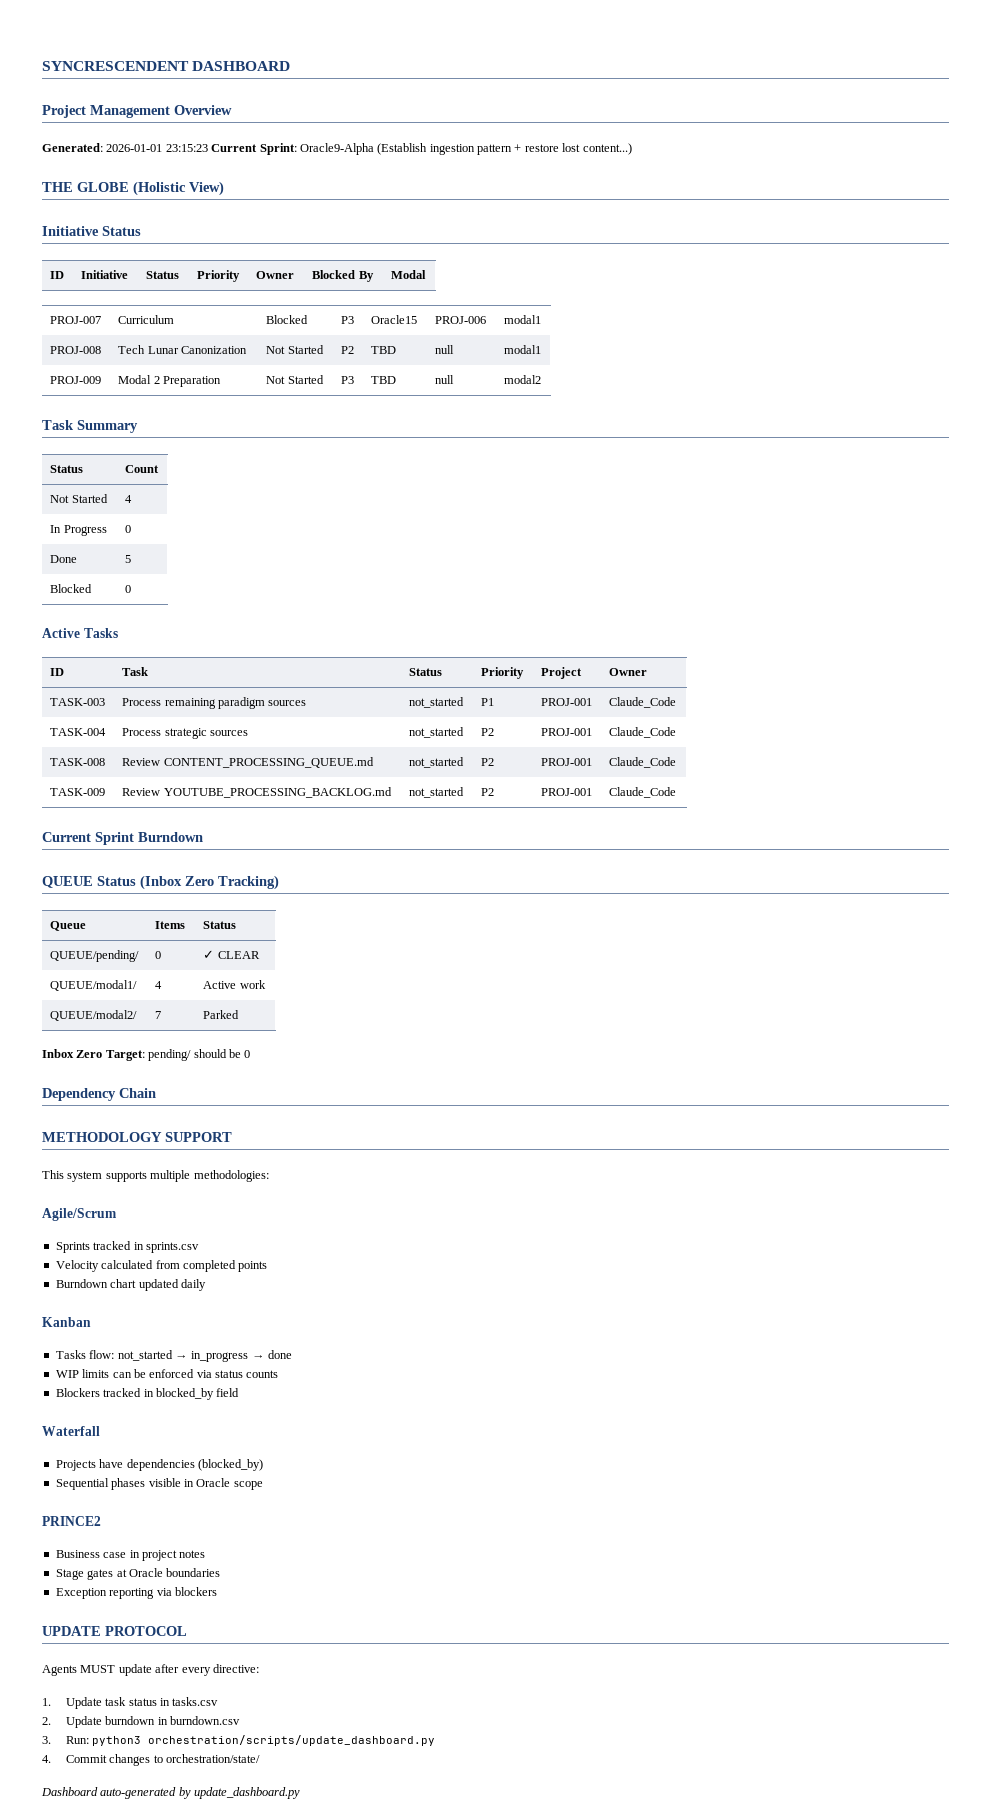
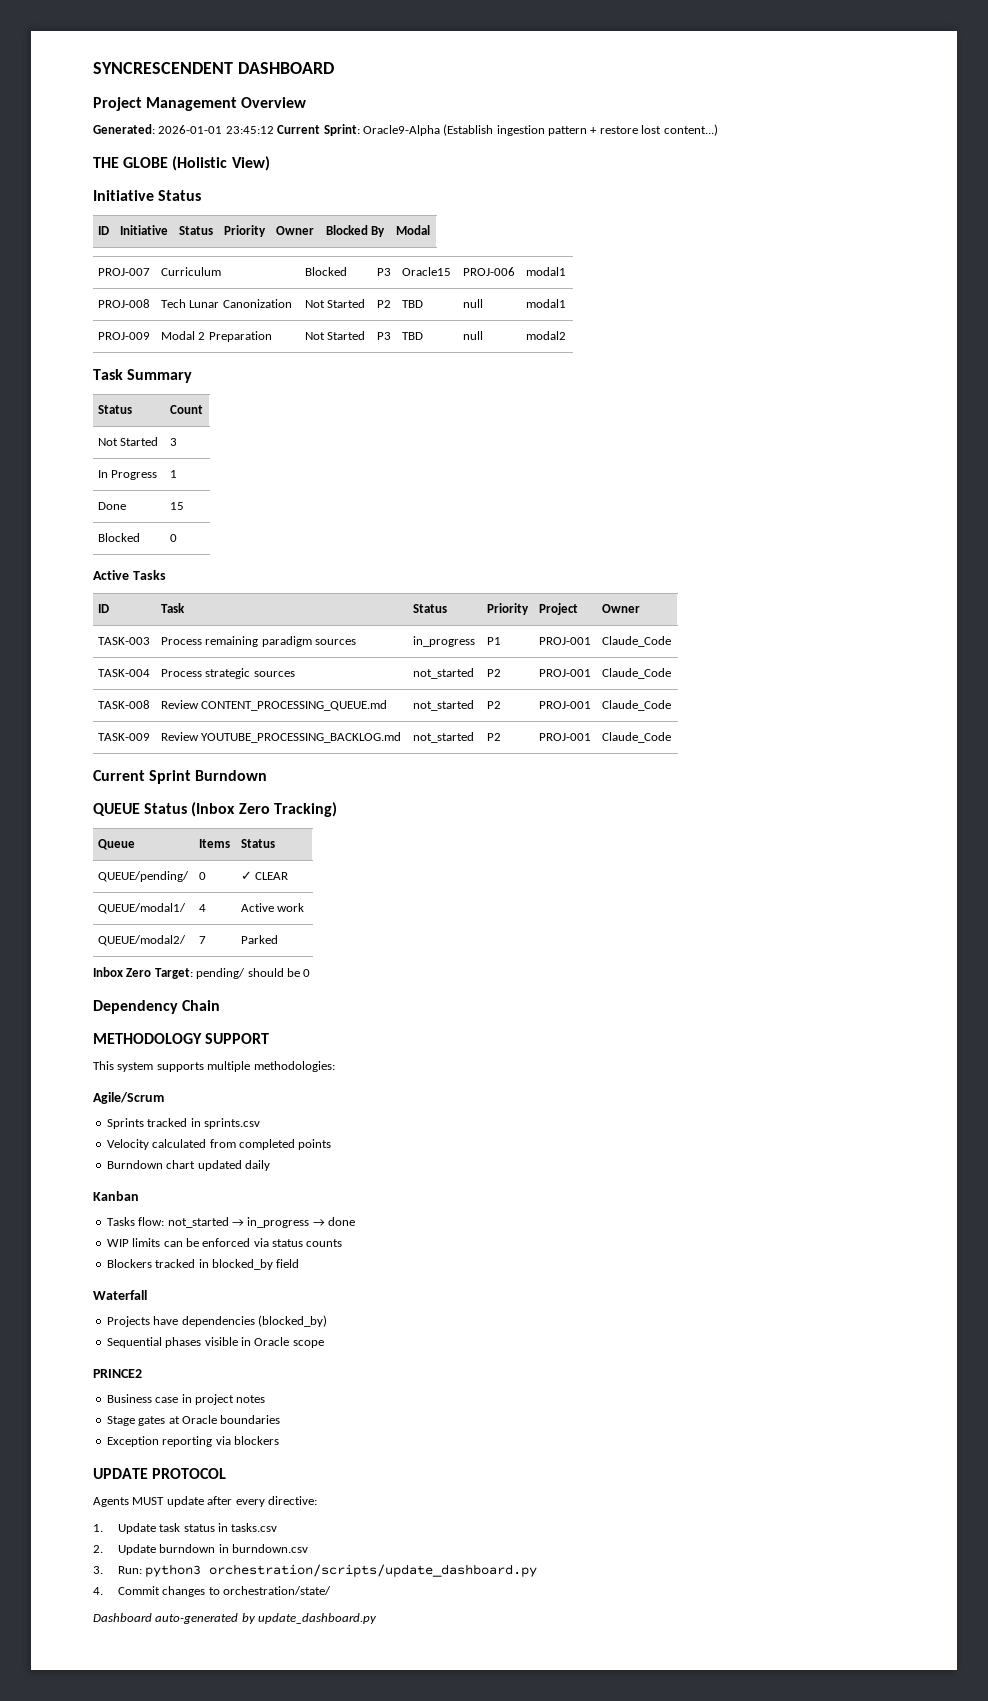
[165,144,208,152] 23:15:23 -> [225,126,274,134] 23:45:12
[125,495,133,503] 4 -> [170,438,178,446] 3
[125,525,132,533] 0 -> [170,470,178,478] 1
[125,555,132,563] 5 -> [170,502,185,510] 15
[409,697,465,708] not_started -> [413,636,476,647] in_progress

